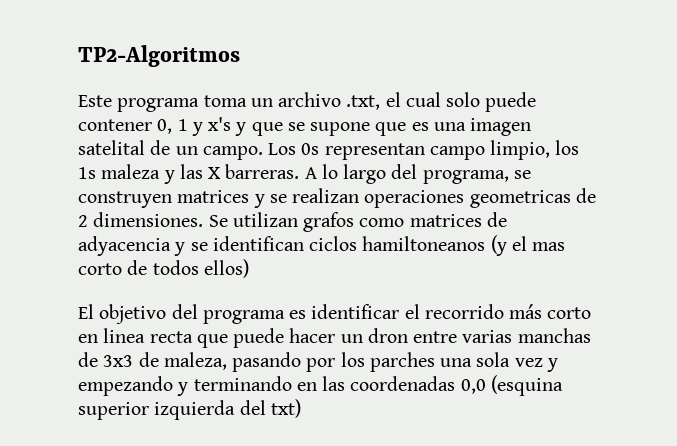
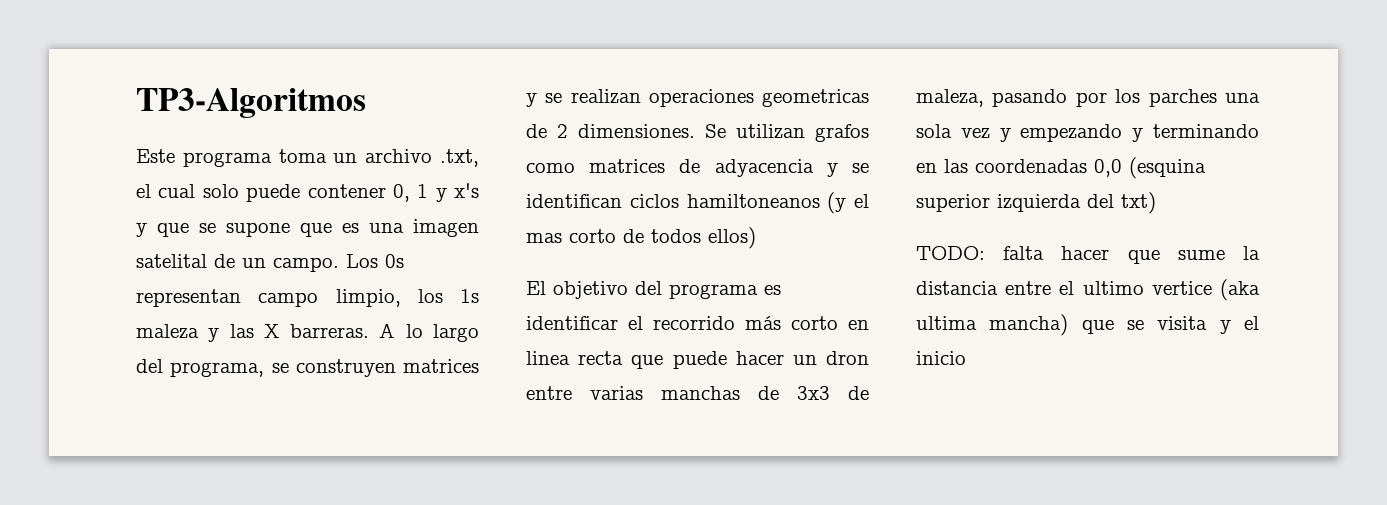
[78,45,240,67] TP2-Algoritmos -> [136,88,366,118] TP3-Algoritmos
(301, 408) none -> [916,246,1260,264] [916,279,1260,301] [916,314,1259,336] [916,351,966,365] // TODO: falta hacer que sume la distancia entre el ultimo vertice (aka ultima mancha) que se visita y el inicio

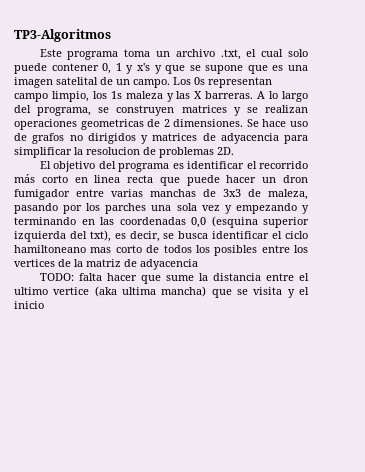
[736,124,869,142] [526,159,869,177] [526,192,869,214] [526,227,756,249] utilizan grafos como matrices de adyacencia y se identifican ciclos hamiltoneanos (y el mas corto de todos ellos) -> [262,119,308,127] [14,133,308,144] [14,147,234,158] hace uso de grafos no dirigidos y matrices de adyacencia para simplificar la resolucion de problemas 2D.
(869, 358) none -> [14,189,70,200] fumigador
[1121,192,1156,214] txt) -> [89,230,308,242] [14,245,308,256] [14,259,198,270] txt), es decir, se busca identificar el ciclo hamiltoneano mas corto de todos los posibles entre los vertices de la matriz de adyacencia

